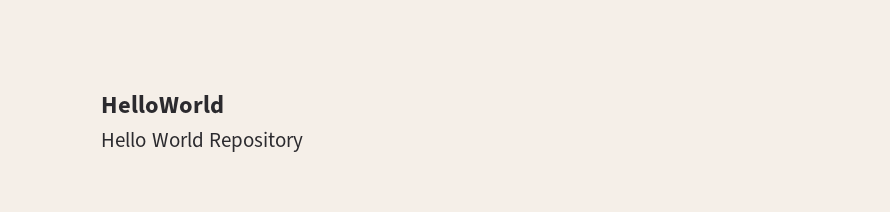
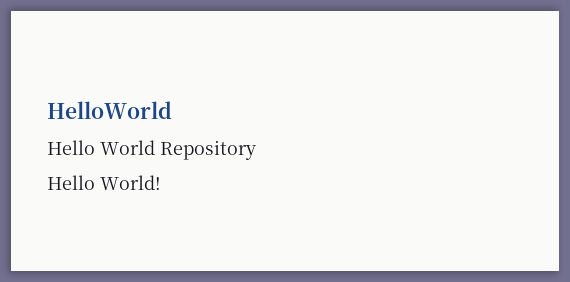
(304, 141) none -> [47,175,161,190] // Hello World!

